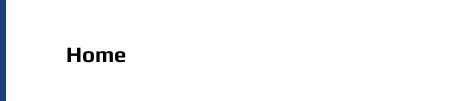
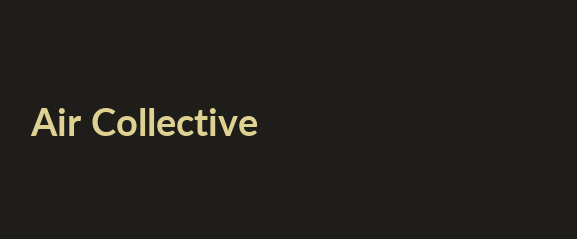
[66,47,126,63] Home -> [30,108,259,136] Air Collective

